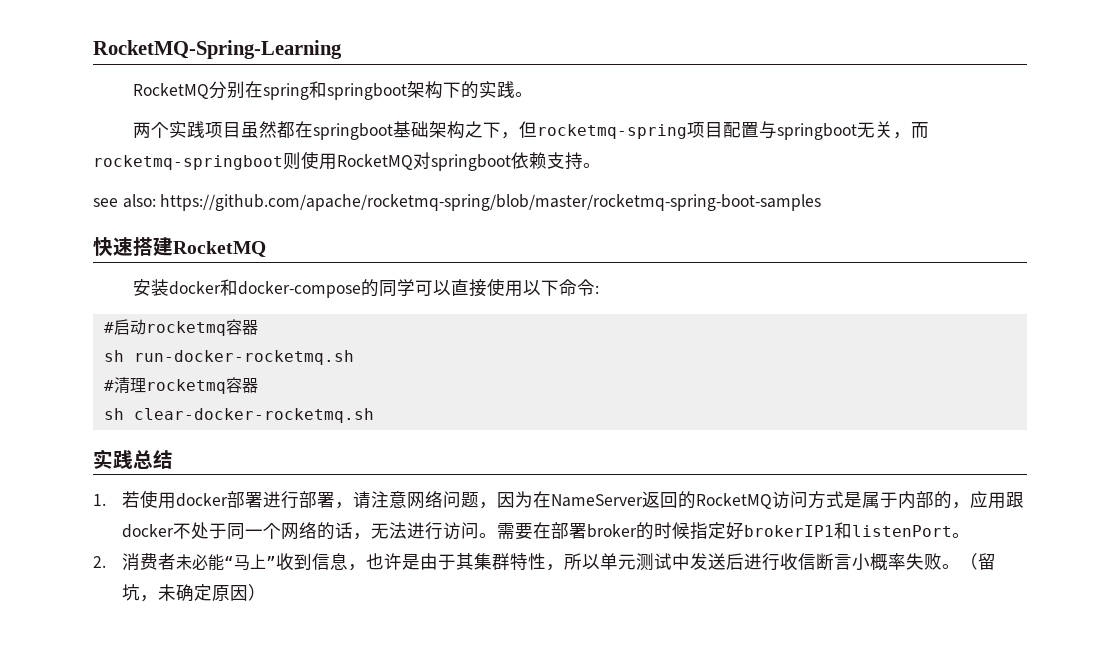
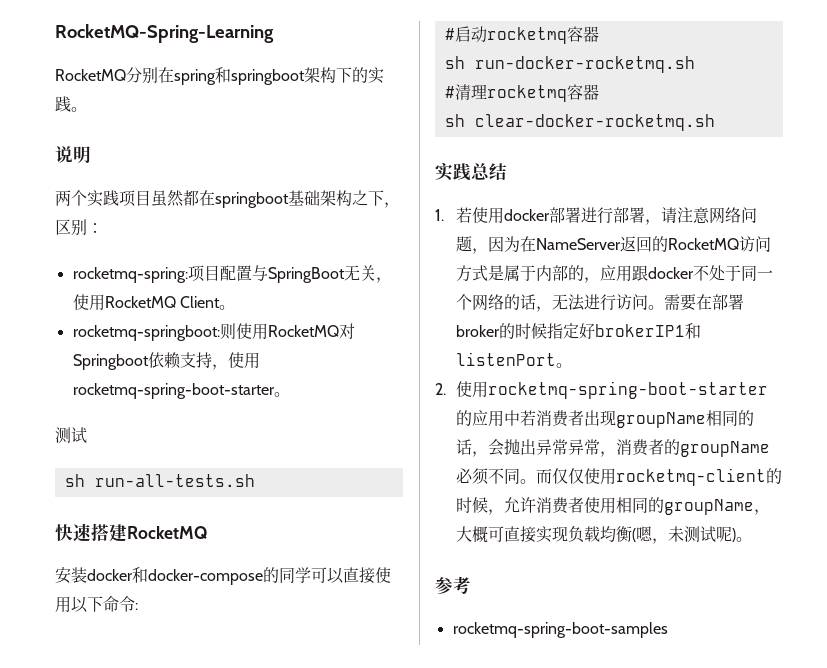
(533, 94) none -> [55,146,91,163] // 说明
[518,121,929,140] [93,155,283,170] 但rocketmq-spring项目配置与springboot无关，而rocketmq-springboot -> [55,219,103,235] [72,265,392,283] [72,294,235,311] [72,325,220,341] 区别： // rocketmq-spring:项目配置与SpringBoot无关，使用RocketMQ Client。 // rocketmq-springboot:
[431,154,511,171] springboot -> [72,354,149,370] Springboot
[583,163,601,168] [93,194,822,211] 。 // see also: https://github.com/apache/rocketmq-spring/blob/master/rocketmq-spring-boot-samples -> [211,352,260,370] [72,383,290,399] [55,427,87,443] [64,474,255,487] ，使用rocketmq-spring-boot-starter。 // 测试 // sh run-all-tests.sh
[121,553,996,571] [121,584,266,602] 消费者未必能“马上”收到信息，也许是由于其集群特性，所以单元测试中发送后进行收信断言小概率失败。（留坑，未确定原因） -> [456,381,769,399] [456,410,755,428] [456,439,771,457] [456,468,783,486] [456,497,771,515] [456,526,753,544] [435,576,471,594] [452,622,668,638] 使用rocketmq-spring-boot-starter的应用中若消费者出现groupName相同的话，会抛出异常异常，消费者的groupName必须不同。而仅仅使用rocketmq-client的时候，允许消费者使用相同的groupName，大概可直接实现负载均衡(嗯，未测试呢)。 // 参考 // rocketmq-spring-boot-samples

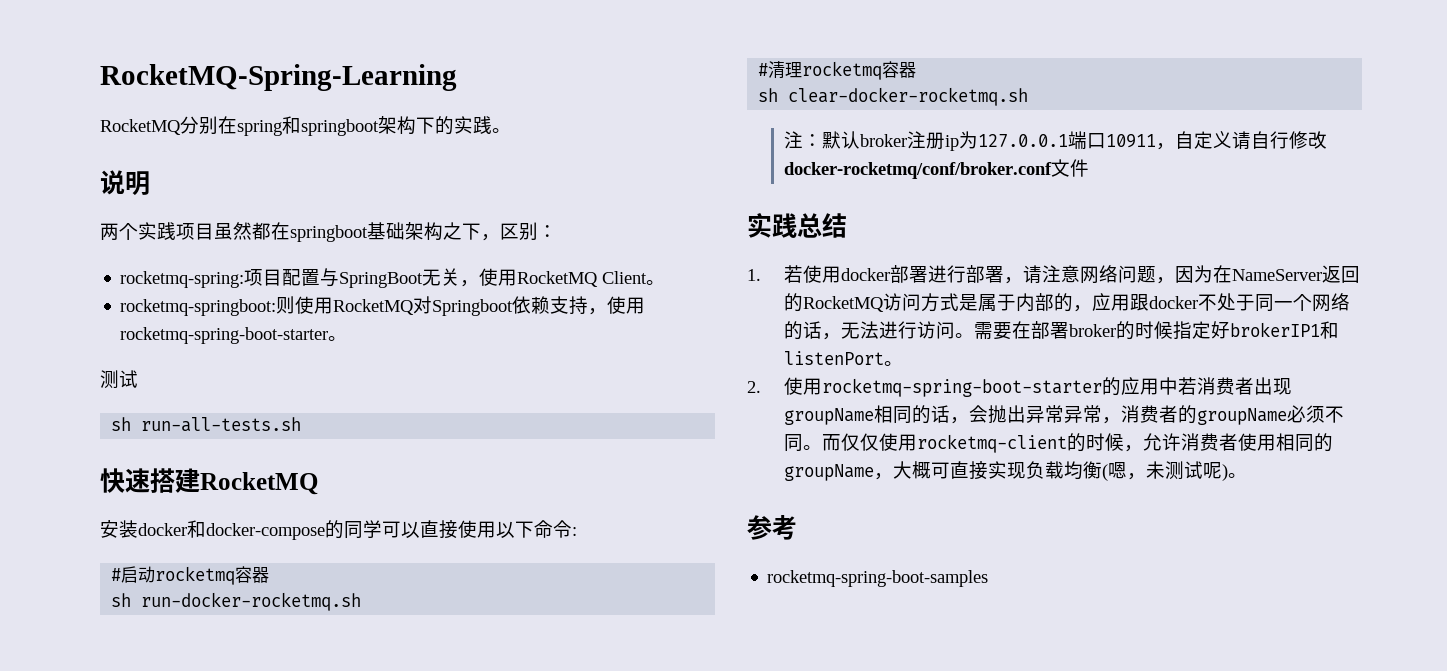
(715, 122) none -> [783,131,1327,151] [783,159,1089,179] // 注：默认broker注册ip为127.0.0.1端口10911，自定义请自行修改docker-rocketmq/conf/broker.conf文件

